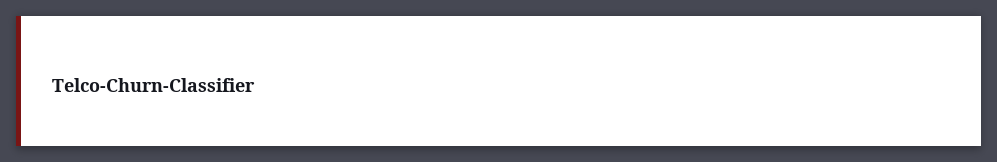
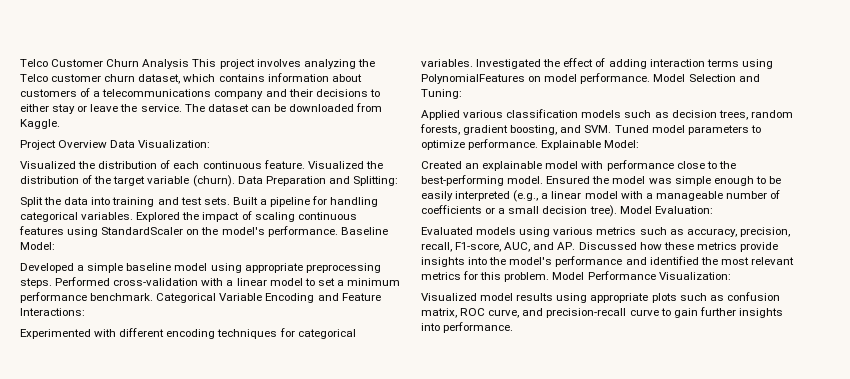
[52,78,255,92] Telco-Churn-Classifier -> [20,59,375,69] [20,73,362,84] [20,88,380,99] [20,103,383,114] [20,119,60,129] [20,140,211,150] [20,160,383,169] [20,175,398,187] [20,196,379,207] [20,211,357,222] [19,226,388,237] [20,242,55,250] [20,263,381,273] [20,277,401,288] [20,292,381,303] [20,308,85,316] [20,328,356,339] [421,58,773,69] [421,73,760,84] [421,89,462,99] [421,109,793,120] [420,124,761,135] [421,139,640,150] [421,160,736,171] [421,175,781,186] [421,190,781,202] [421,205,713,217] [421,227,790,237] [421,242,778,252] [421,256,794,267] [421,271,731,282] [421,292,780,303] [421,307,783,318] [421,322,514,333] Telco Customer Churn Analysis This project involves analyzing the Telco customer churn dataset, which contains information about customers of a telecommunications company and their decisions to either stay or leave the service. The dataset can be downloaded from Kaggle. // Project Overview Data Visualization: // Visualized the distribution of each continuous feature. Visualized the distribution of the target variable (churn). Data Preparation and Splitting: // Split the data into training and test sets. Built a pipeline for handling categorical variables. Explored the impact of scaling continuous features using StandardScaler on the model's performance. Baseline Model: // Developed a simple baseline model using appropriate preprocessing steps. Performed cross-validation with a linear model to set a minimum performance benchmark. Categorical Variable Encoding and Feature Interactions: // Experimented with different encoding techniques for categorical variables. Investigated the effect of adding interaction terms using PolynomialFeatures on model performance. Model Selection and Tuning: // Applied various classification models such as decision trees, random forests, gradient boosting, and SVM. Tuned model parameters to optimize performance. Explainable Model: // Created an explainable model with performance close to the best-performing model. Ensured the model was simple enough to be easily interpreted (e.g., a linear model with a manageable number of coefficients or a small decision tree). Model Evaluation: // Evaluated models using various metrics such as accuracy, precision, recall, F1-score, AUC, and AP. Discussed how these metrics provide insights into the model's performance and identified the most relevant metrics for this problem. Model Performance Visualization: // Visualized model results using appropriate plots such as confusion matrix, ROC curve, and precision-recall curve to gain further insights into performance.

